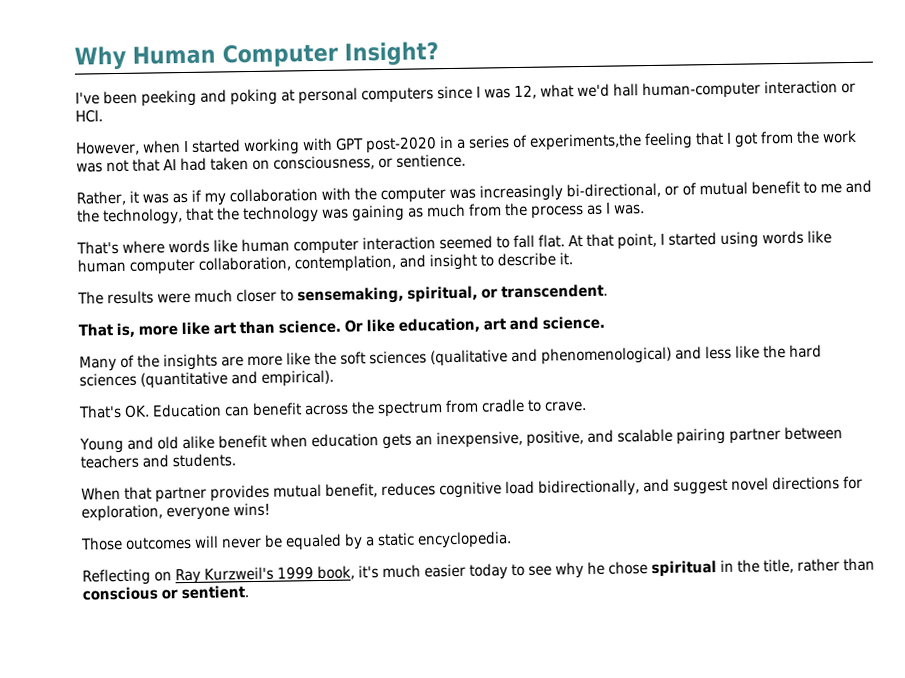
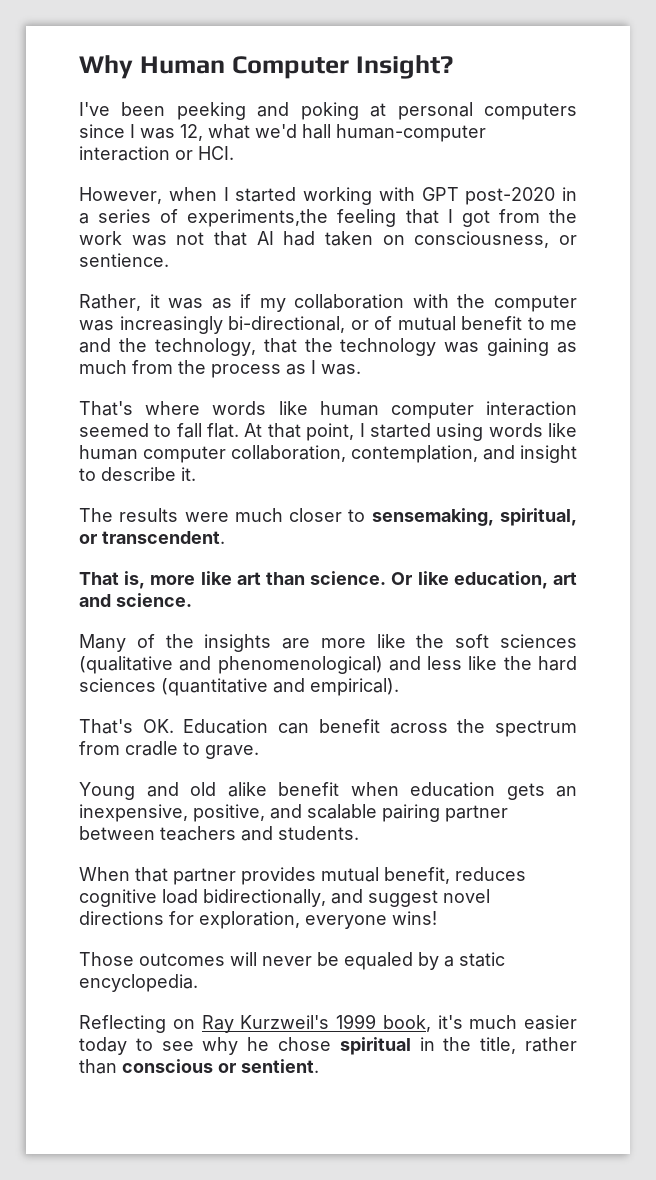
[544,401,587,412] crave. -> [205,745,259,759] grave.

